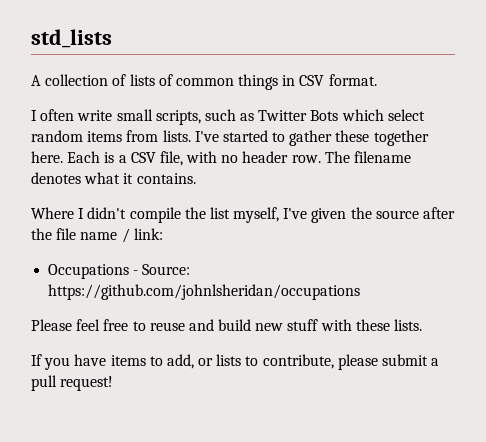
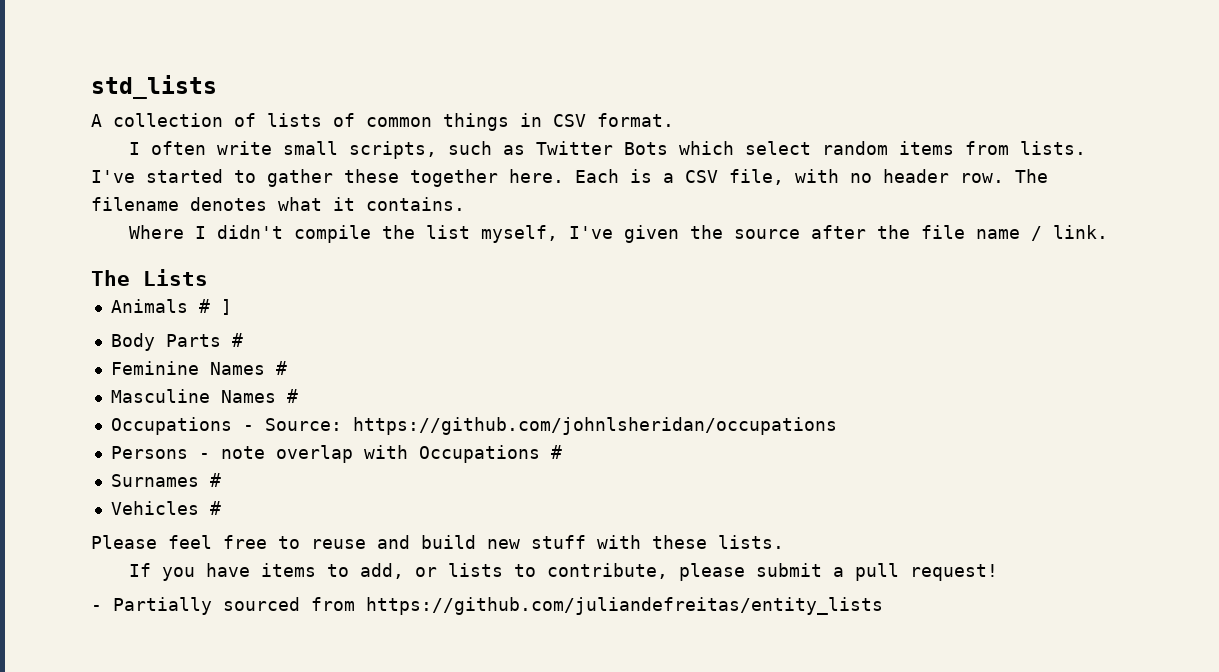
[133,228,163,240] [48,264,191,279] [48,284,361,300] link: // Occupations - Source: https://github.com/johnlsheridan/occupations -> [1053,225,1109,239] [91,269,208,286] [110,299,232,315] [110,333,243,351] [110,361,287,375] [110,389,298,403] [110,417,837,435] [110,445,562,463] [110,473,221,487] [110,501,221,515] link. // The Lists // Animals # ] // Body Parts # // Feminine Names # // Masculine Names # // Occupations - Source: https://github.com/johnlsheridan/occupations // Persons - note overlap with Occupations # // Surnames # // Vehicles #
(114, 383) none -> [91,597,883,615] // - Partially sourced from https://github.com/juliandefreitas/entity_lists

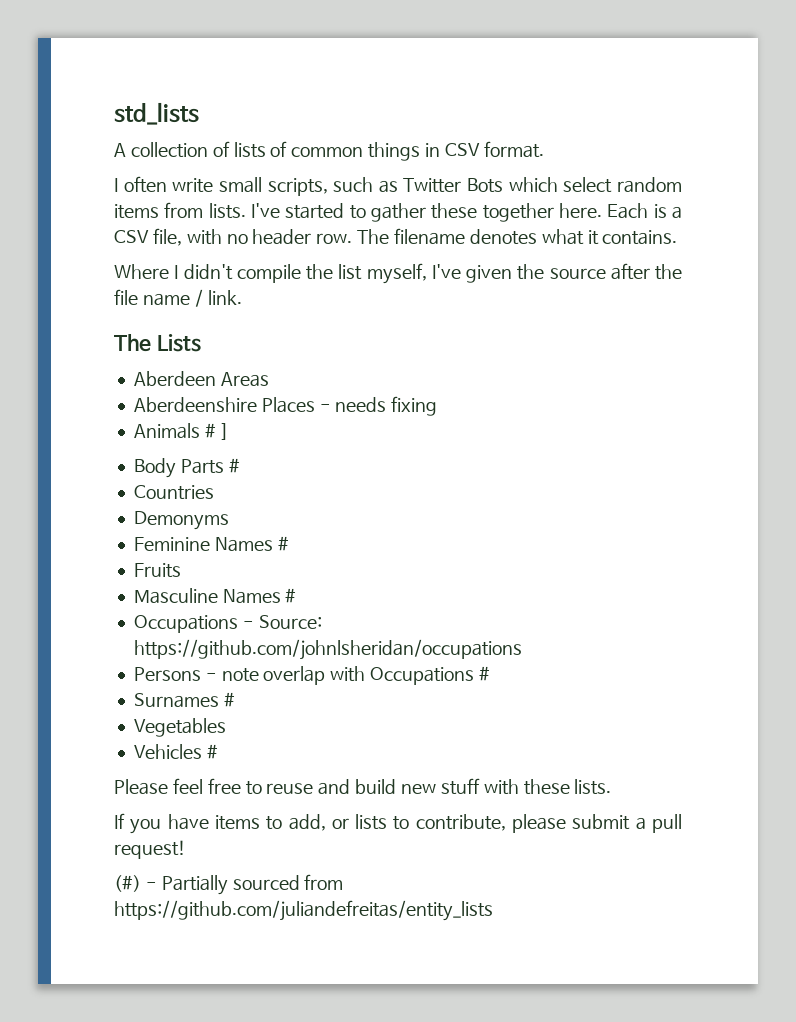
(208, 277) none -> [133,371,269,387] [133,396,438,416] // Aberdeen Areas // Aberdeenshire Places - needs fixing
(243, 340) none -> [133,485,214,500] [133,511,229,530] // Countries // Demonyms
(287, 368) none -> [133,563,181,578] // Fruits
(221, 480) none -> [133,718,226,737] // Vegetables
(999, 572) none -> [114,875,141,892] (#)

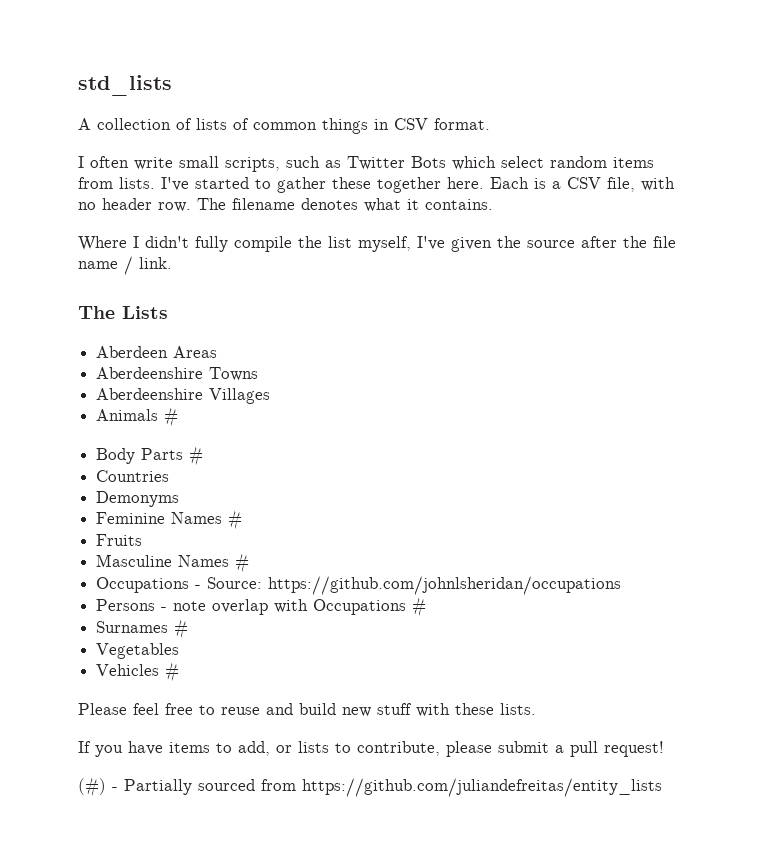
(233, 272) none -> [195,236,228,252] fully
[261,396,438,416] Places - needs fixing -> [209,367,259,381] [96,388,271,404] Towns // Aberdeenshire Villages
[220,423,229,440] ] -> (179, 417) none

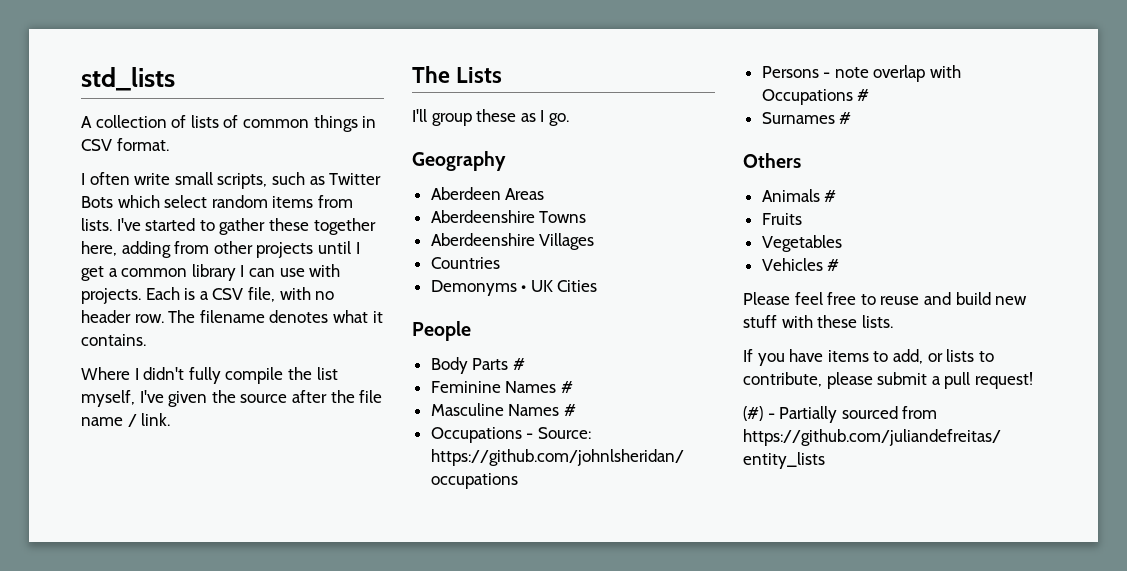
[447,177,484,189] here. -> [81,241,360,258] [81,264,341,281] [81,288,141,304] here, adding from other projects until I get a common library I can use with projects.
(168, 312) none -> [412,109,569,126] [412,151,506,171] // I'll group these as I go. // Geography
[96,407,179,427] Animals # -> [430,257,500,269] [430,280,598,296] [412,321,471,341] Countries // Demonyms • UK Cities // People
[96,470,170,482] [96,491,180,507] // Countries // Demonyms -> (525, 364) none
[96,534,143,546] // Fruits -> (573, 387) none
(189, 629) none -> [743,153,801,168] [761,189,837,202] [761,213,802,225] // Others // Animals # // Fruits

